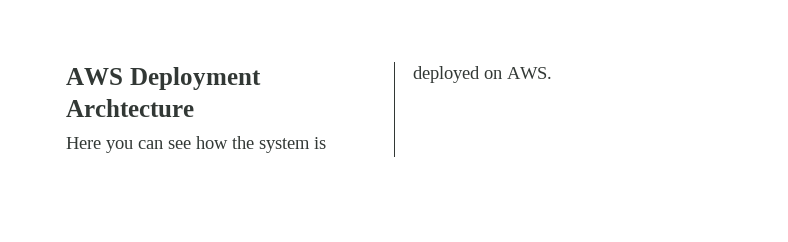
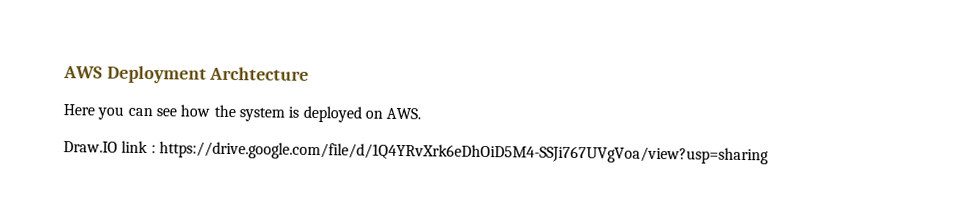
(552, 73) none -> [63,140,769,165] // Draw.IO link : https://drive.google.com/file/d/1Q4YRvXrk6eDhOiD5M4-SSJi767UVgVoa/view?usp=sharing

